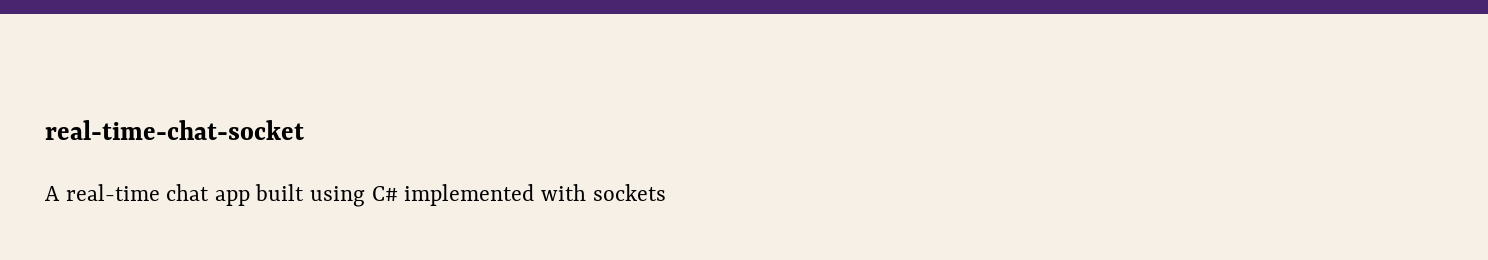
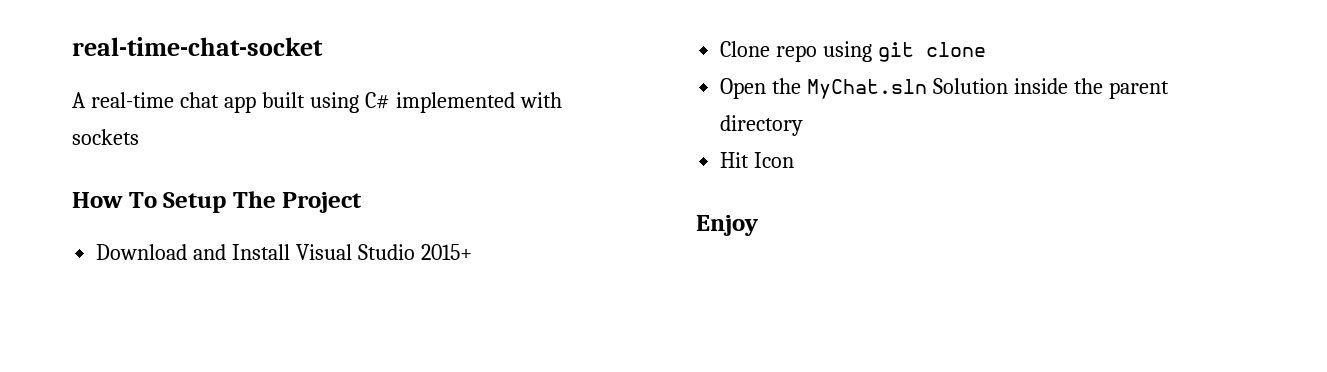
(666, 192) none -> [72,191,363,213] [96,244,472,260] [720,41,987,62] [720,78,1169,99] [720,115,804,136] [720,152,795,168] [696,215,759,236] // How To Setup The Project // Download and Install Visual Studio 2015+ // Clone repo using git clone // Open the MyChat.sln Solution inside the parent directory // Hit Icon // Enjoy

